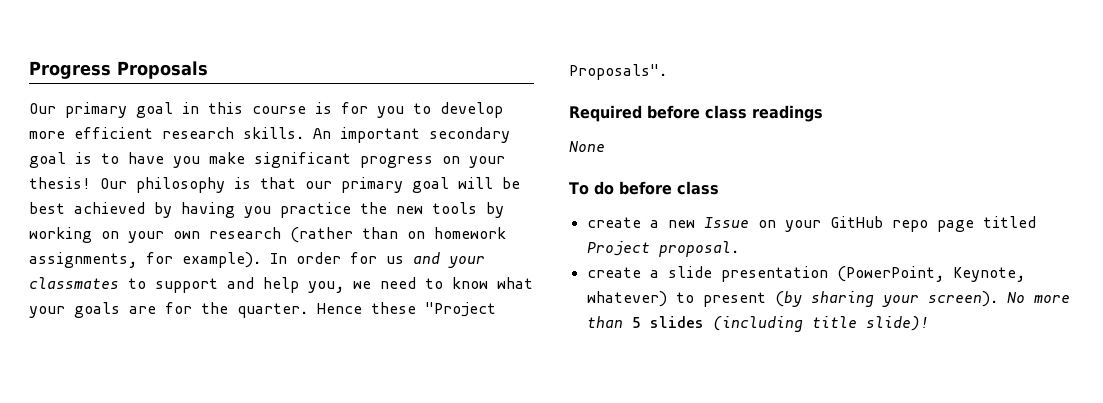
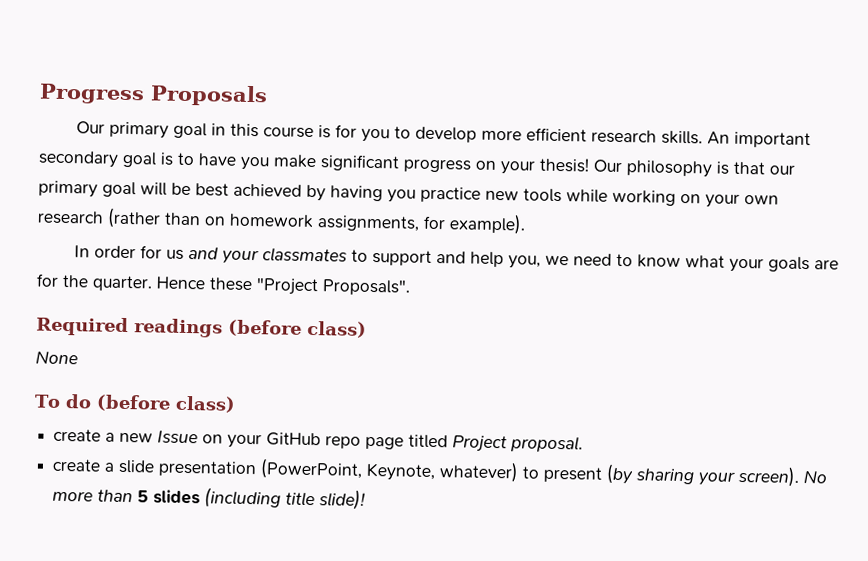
[360,202,387,214] the -> (481, 194) none
[486,202,504,218] by -> [566,189,608,203] while
(261, 260) none -> (526, 224) //
[647,105,747,119] before class -> (129, 326) none
(823, 113) none -> [228,319,367,338] (before class)
[618,181,719,195] before class -> [95,394,236,413] (before class)

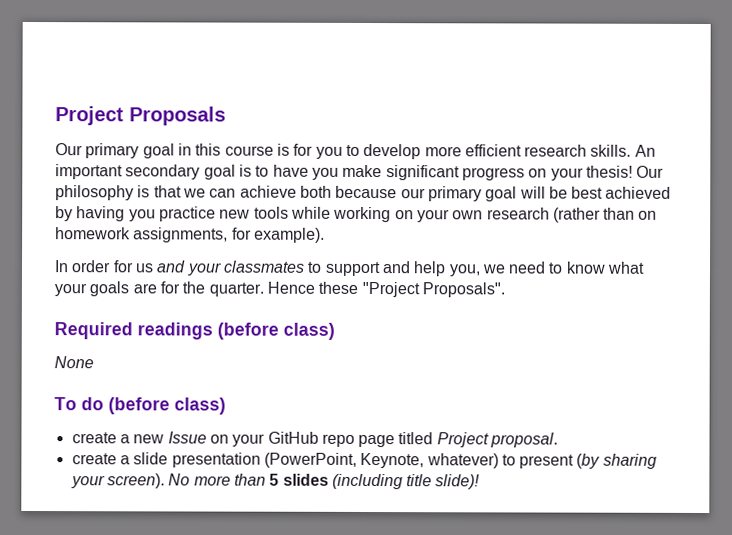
[39,83,145,105] Progress -> [55,106,124,126] Project
(765, 168) none -> [182,185,398,199] we can achieve both because

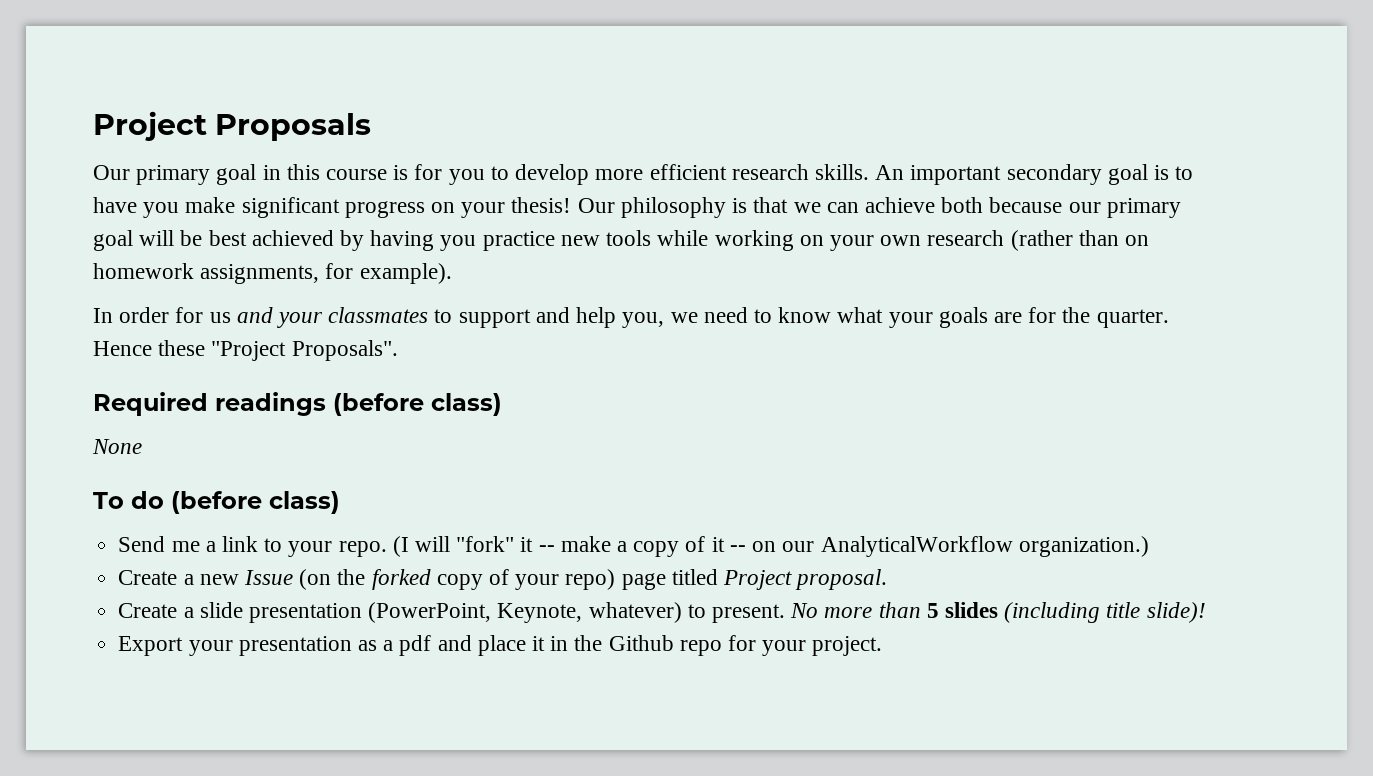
[71,431,355,447] create a new Issue on your GitHub repo -> [118,536,1149,557] [118,569,616,590] Send me a link to your repo. (I will "fork" it -- make a copy of it -- on our AnalyticalWorkflow organization.) // Create a new Issue (on the forked copy of your repo)
[71,453,117,465] create -> [118,603,178,618] Create
[519,453,657,469] [70,473,165,489] present (by sharing your screen). -> [711,604,785,623] present.
(481, 482) none -> [118,635,883,656] // Export your presentation as a pdf and place it in the Github repo for your project.

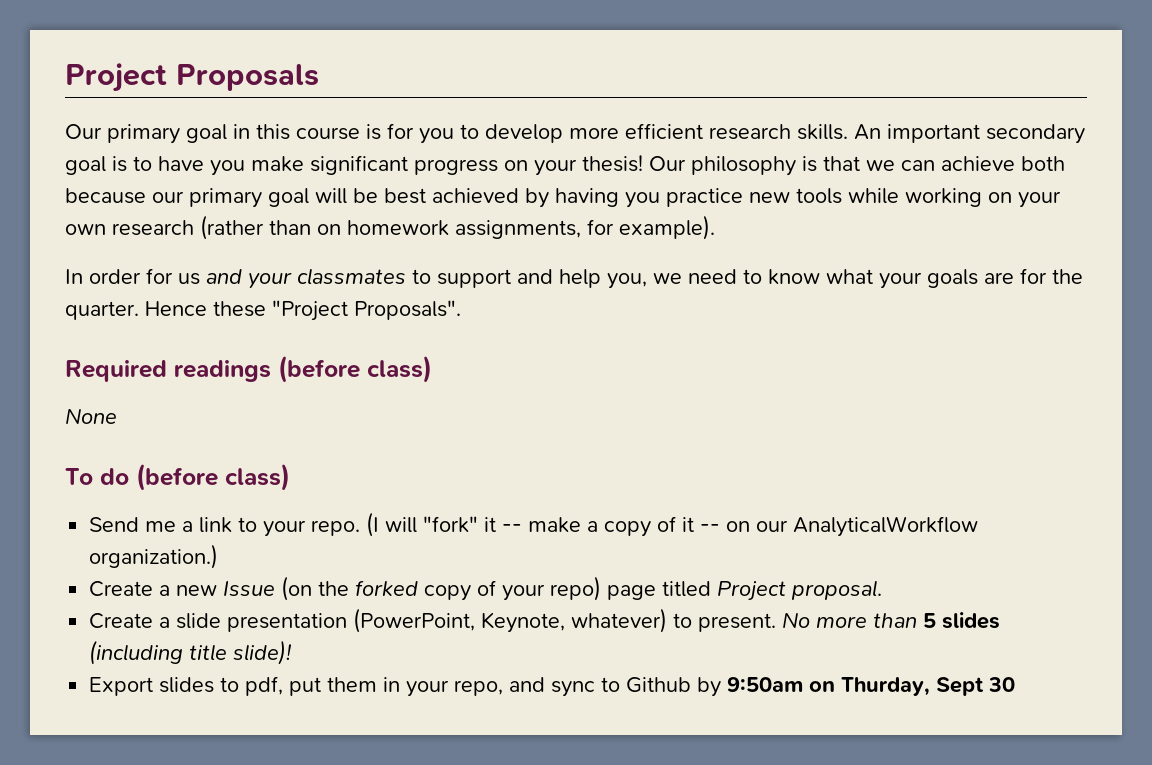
[188,635,883,656] your presentation as a pdf and place it in the Github repo for your project. -> [159,676,1016,697] slides to pdf, put them in your repo, and sync to Github by 9:50am on Thurday, Sept 30

